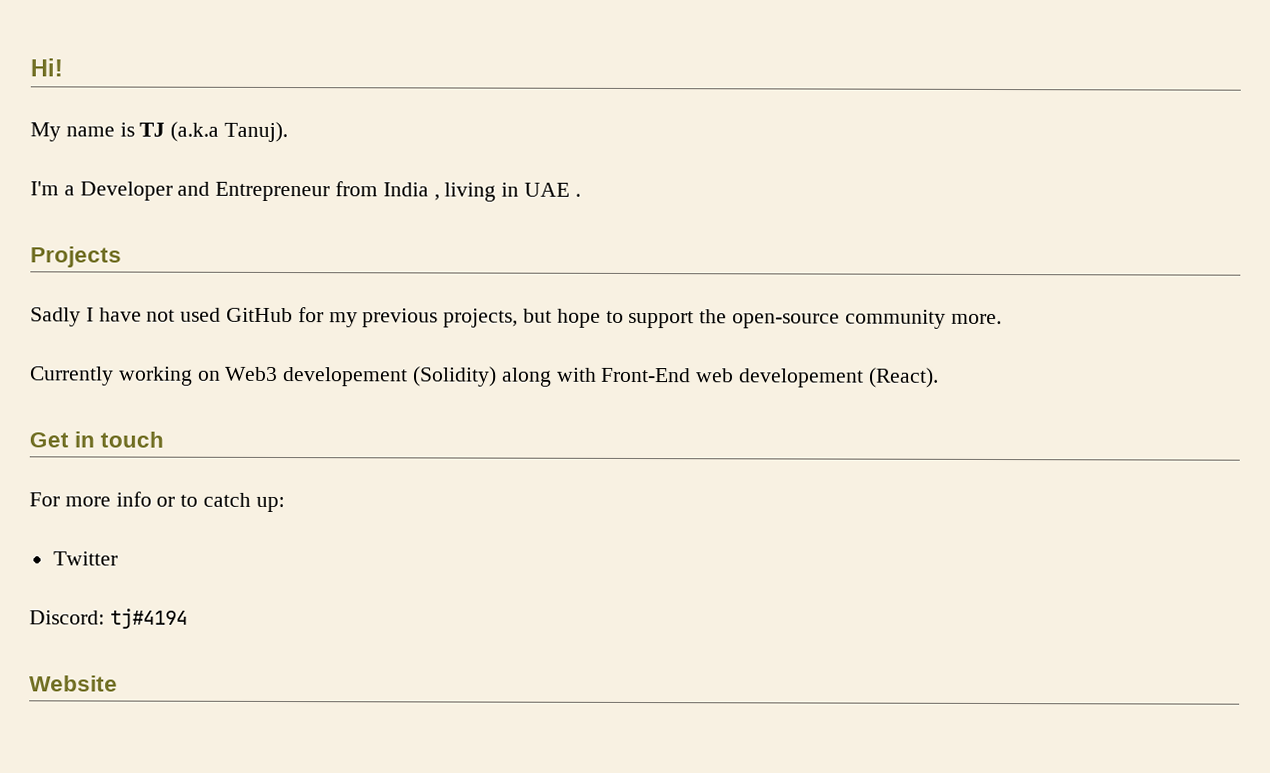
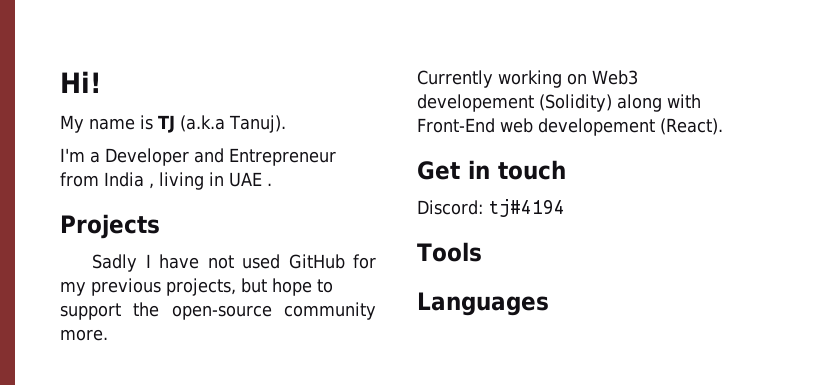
[29,491,285,513] [52,551,118,566] // For more info or to catch up: // Twitter -> (566, 170) none
[29,675,118,692] Website -> [417,242,482,262] [417,292,549,316] Tools // Languages

